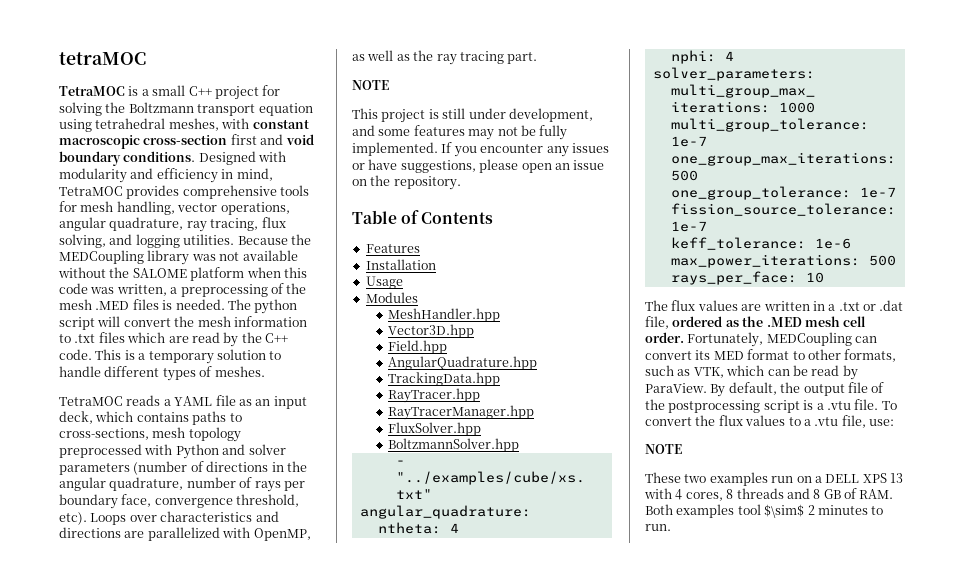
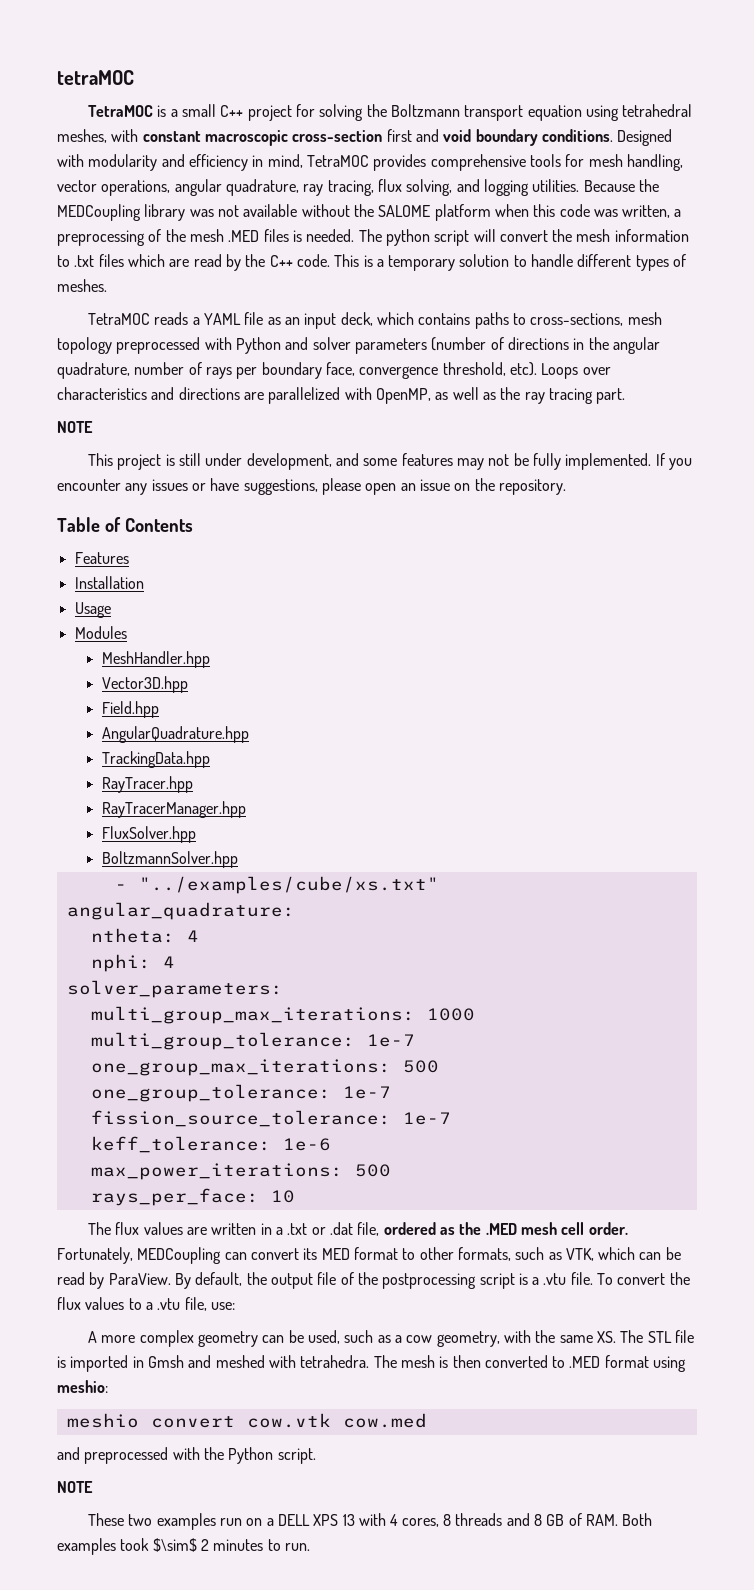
(894, 422) none -> [88,1330,694,1347] [57,1355,687,1372] [57,1380,108,1393] [66,1413,427,1428] [57,1447,316,1464] // A more complex geometry can be used, such as a cow geometry, with the same XS. The STL file is imported in Gmsh and meshed with tetrahedra. The mesh is then converted to .MED format using meshio: // meshio convert cow.vtk cow.med // and preprocessed with the Python script.
[737,504,761,515] tool -> [120,1538,150,1551] took

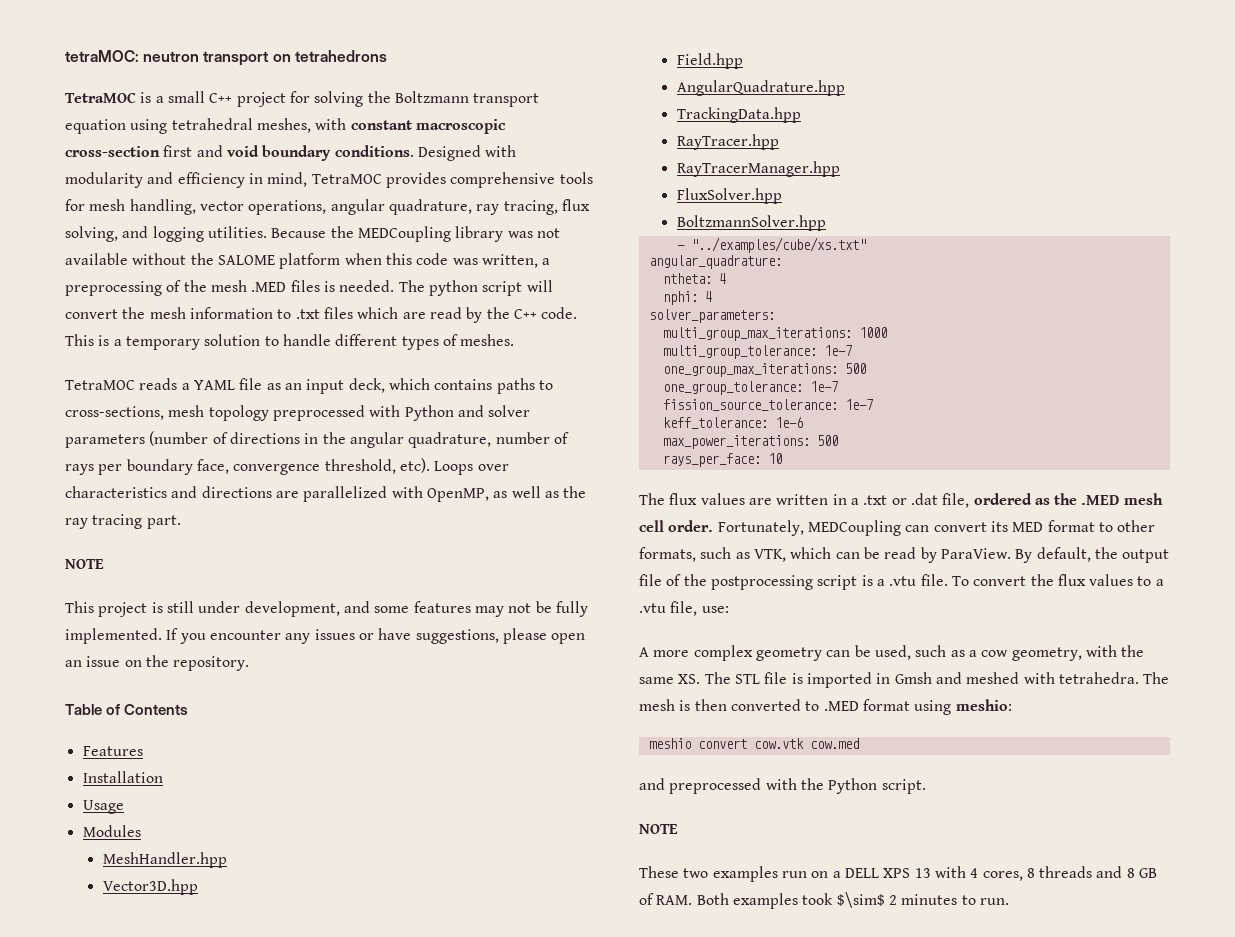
[57,70,134,85] tetraMOC -> [65,50,387,66] tetraMOC: neutron transport on tetrahedrons

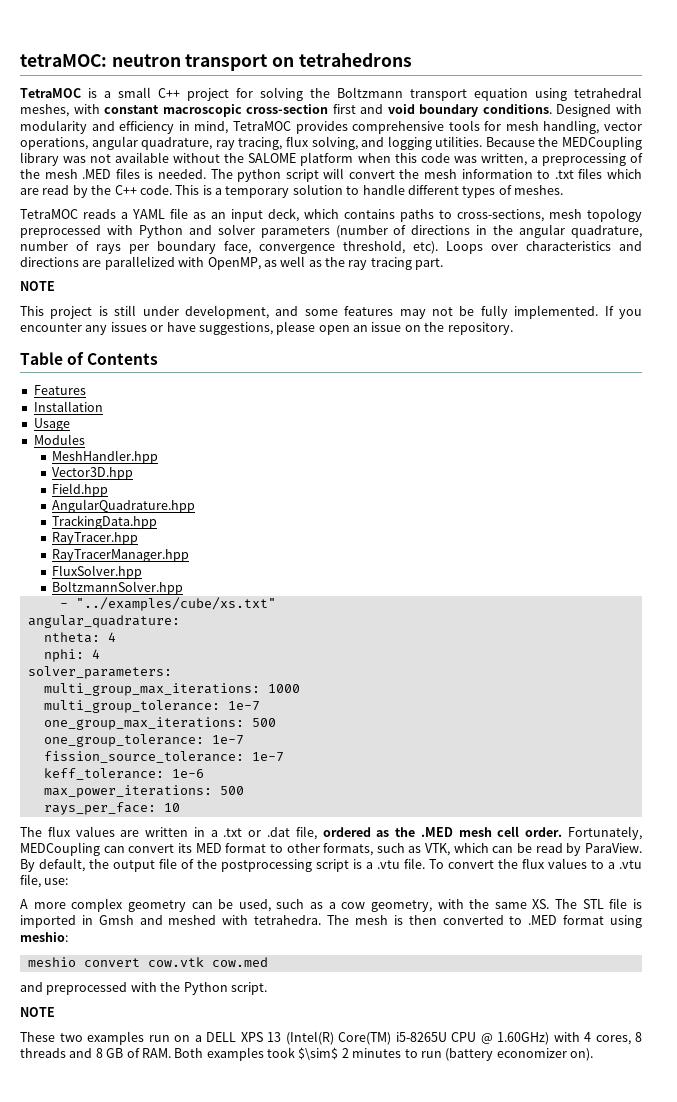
(931, 873) none -> [285,1031,549,1045] (Intel(R) Core(TM) i5-8265U CPU @ 1.60GHz)
[979,898,1009,905] run. -> [420,1048,593,1061] run (battery economizer on).

